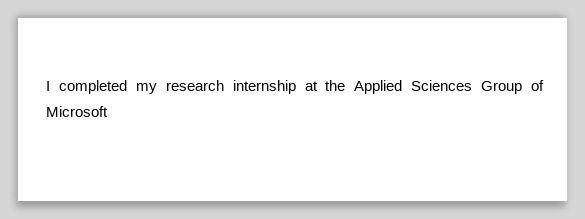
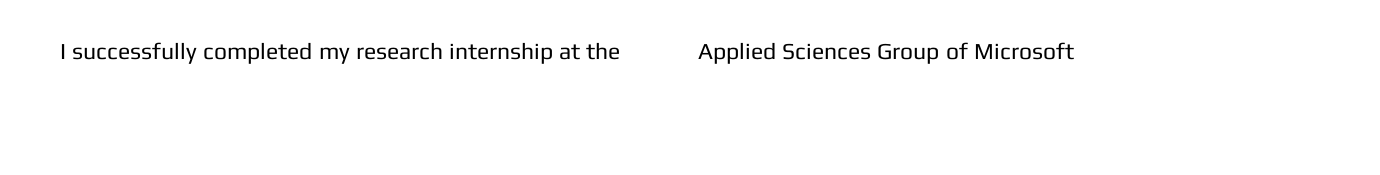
(50, 86) none -> [72,42,198,64] successfully

